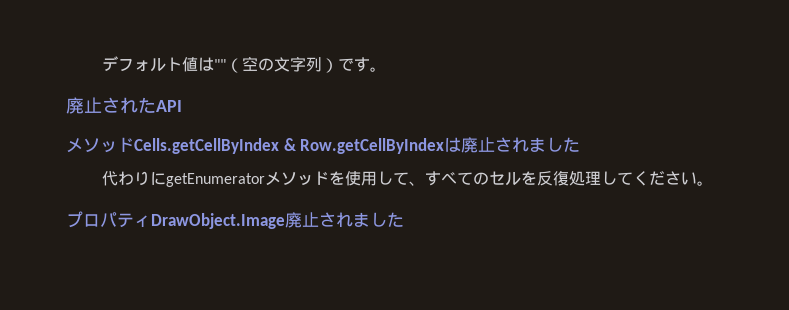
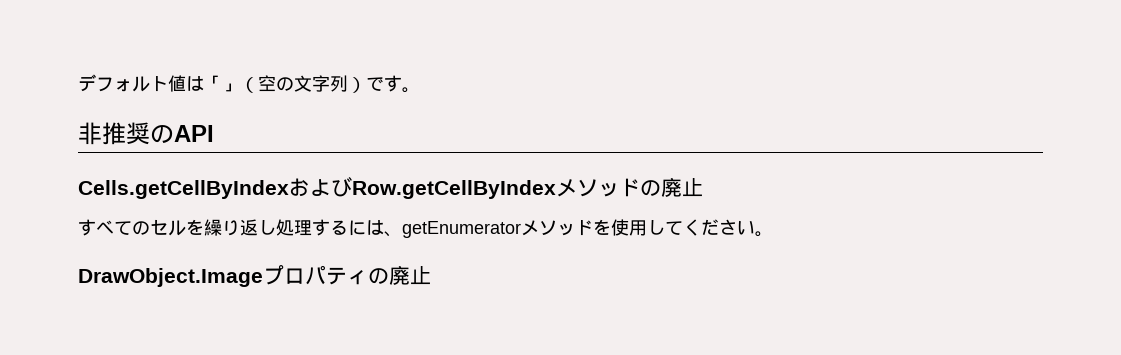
[213,59,226,70] "" -> [204,75,240,92] 「」
[66,97,156,114] 廃止された -> [78,122,174,145] 非推奨の
[66,137,581,154] [101,171,166,186] メソッドCells.getCellByIndex & Row.getCellByIndexは廃止されました // 代わりに -> [78,177,703,199] [78,219,402,237] Cells.getCellByIndexおよびRow.getCellByIndexメソッドの廃止 // すべてのセルを繰り返し処理するには、
[408,171,633,186] 、すべてのセルを反復処理して -> (683, 228) none
(713, 183) none -> [78,268,263,287] DrawObject.Image
[151,212,404,229] DrawObject.Image廃止されました -> [368,265,431,285] の廃止

